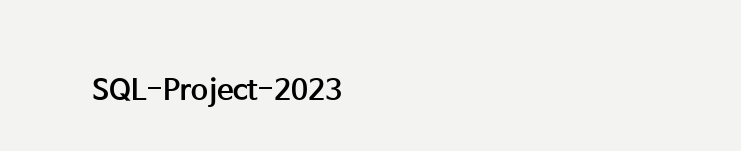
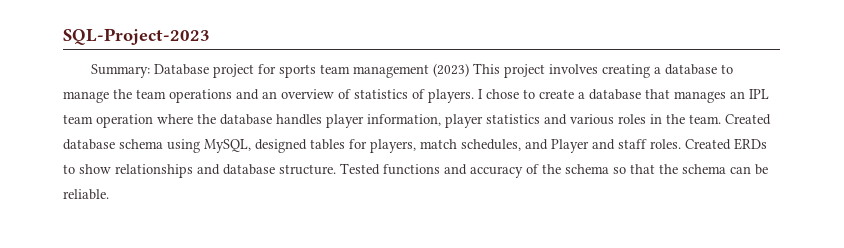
(342, 92) none -> [91,63,734,78] [63,89,769,103] [63,114,771,128] [63,138,767,153] [63,163,768,178] [63,189,109,200] // Summary: Database project for sports team management (2023) This project involves creating a database to manage the team operations and an overview of statistics of players. I chose to create a database that manages an IPL team operation where the database handles player information, player statistics and various roles in the team. Created database schema using MySQL, designed tables for players, match schedules, and Player and staff roles. Created ERDs to show relationships and database structure. Tested functions and accuracy of the schema so that the schema can be reliable.

